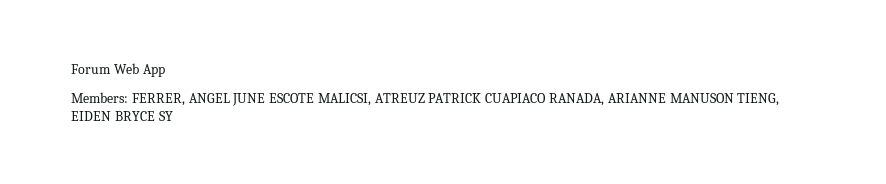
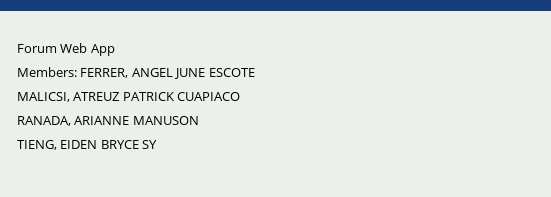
(315, 98) none -> (255, 72) //
(547, 98) none -> (241, 96) //
(734, 98) none -> (199, 120) //

